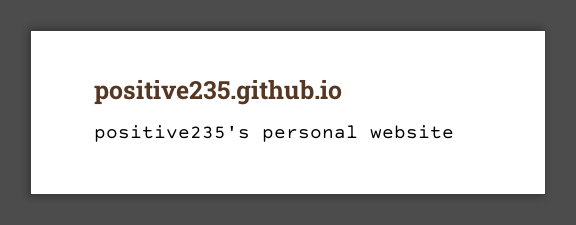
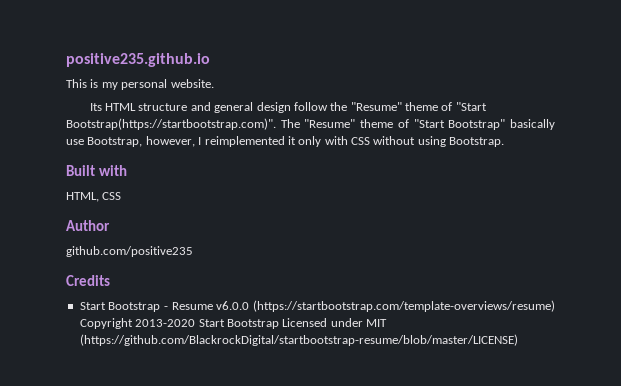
[94,125,454,142] positive235's personal website -> [66,79,214,90] [89,102,487,113] [66,118,555,130] [66,136,505,147] [66,165,127,176] [66,192,122,202] [66,220,110,231] [66,246,193,257] [66,275,110,286] [79,300,555,312] [79,318,387,329] [79,334,518,346] This is my personal website. // Its HTML structure and general design follow the "Resume" theme of "Start Bootstrap(https://startbootstrap.com)". The "Resume" theme of "Start Bootstrap" basically use Bootstrap, however, I reimplemented it only with CSS without using Bootstrap. // Built with // HTML, CSS // Author // github.com/positive235 // Credits // Start Bootstrap - Resume v6.0.0 (https://startbootstrap.com/template-overviews/resume) Copyright 2013-2020 Start Bootstrap Licensed under MIT (https://github.com/BlackrockDigital/startbootstrap-resume/blob/master/LICENSE)

